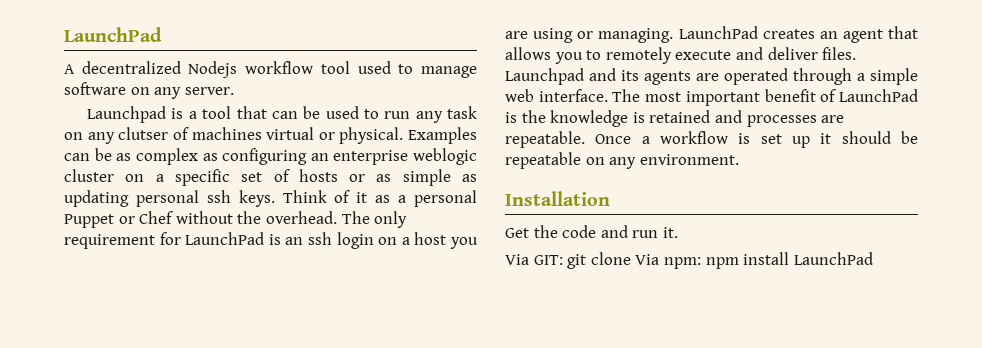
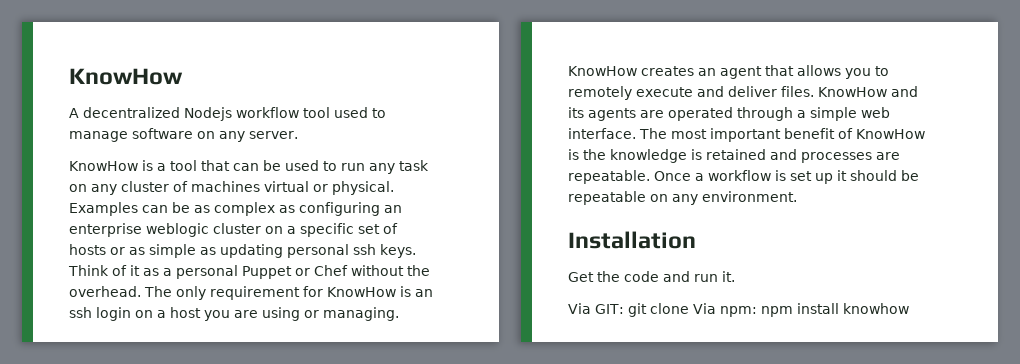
[64,27,162,42] LaunchPad -> [69,68,183,85] KnowHow
[87,106,167,123] Launchpad -> [69,161,138,171] KnowHow
[118,127,169,140] clutser -> [121,181,169,192] cluster
[185,232,265,245] LaunchPad -> [327,287,396,297] KnowHow
[678,26,758,39] LaunchPad -> [568,66,637,76] KnowHow
[505,68,584,85] Launchpad -> [818,87,887,97] KnowHow
[839,89,918,102] LaunchPad -> [856,129,925,139] KnowHow
[793,252,873,265] LaunchPad -> [842,303,909,314] knowhow

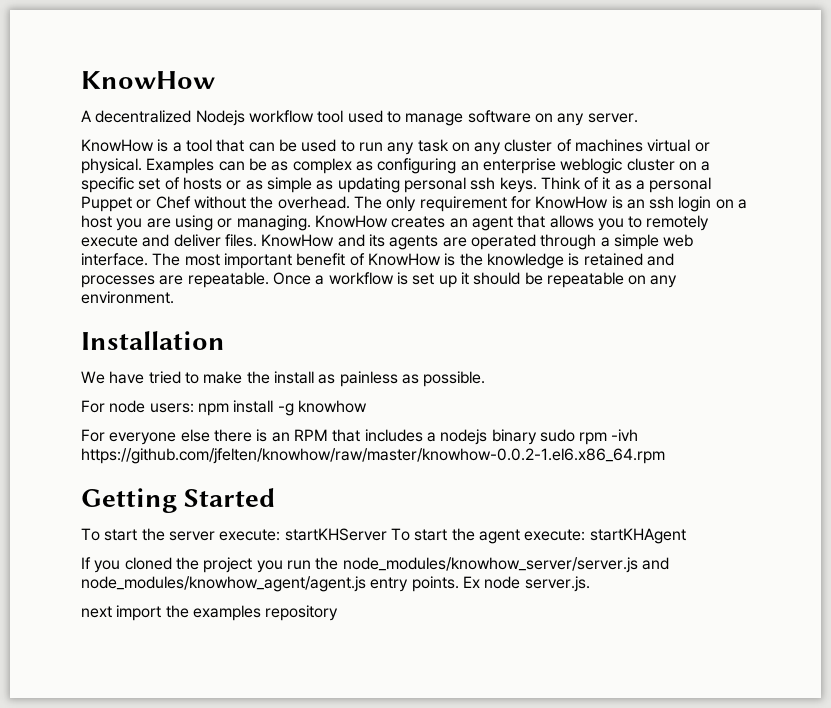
[568,271,735,282] [568,303,757,317] Get the code and run it. // Via GIT: git clone Via npm: -> [81,371,486,387] [81,400,194,413] We have tried to make the install as painless as possible. // For node users:
(839, 308) none -> [277,403,294,416] -g
(909, 308) none -> [81,429,639,445] [81,448,665,464] [81,488,276,513] [81,528,686,544] [81,557,669,573] [81,576,590,592] [81,605,339,621] // For everyone else there is an RPM that includes a nodejs binary sudo rpm -ivh https://github.com/jfelten/knowhow/raw/master/knowhow-0.0.2-1.el6.x86_64.rpm // Getting Started // To start the server execute: startKHServer To start the agent execute: startKHAgent // If you cloned the project you run the node_modules/knowhow_server/server.js and node_modules/knowhow_agent/agent.js entry points. Ex node server.js. // next import the examples repository

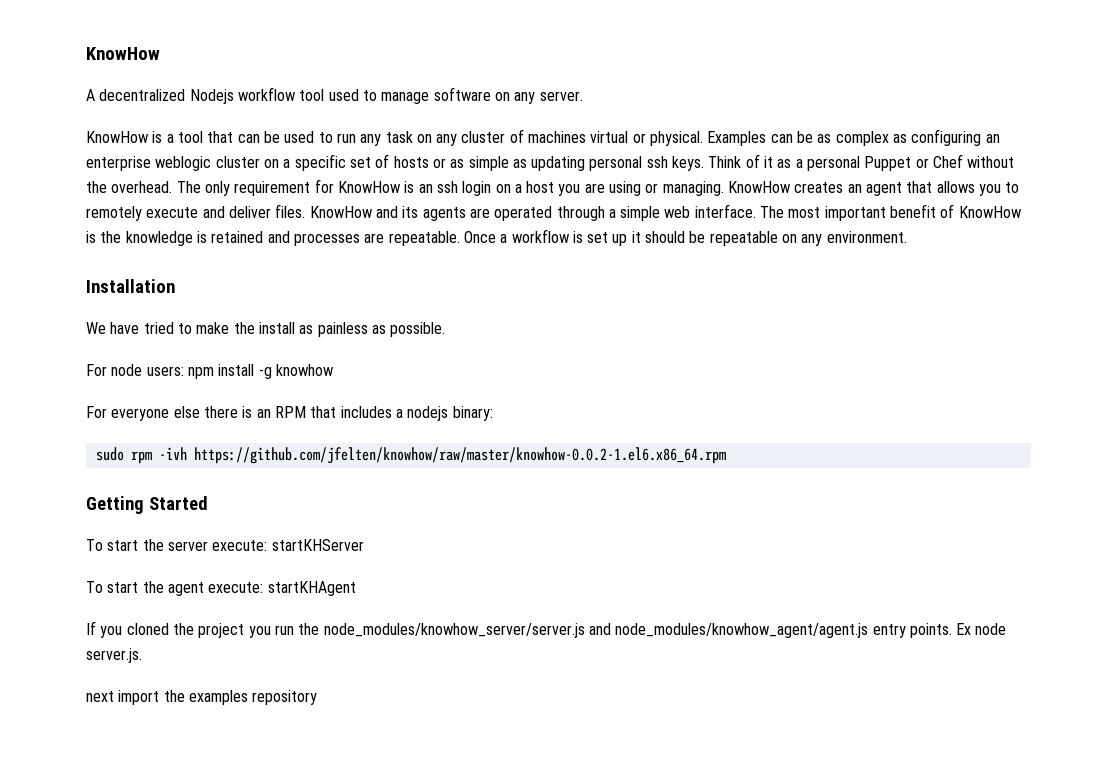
[491,429,537,445] binary -> [452,406,493,421] binary: //
(387, 534) none -> (364, 545) //

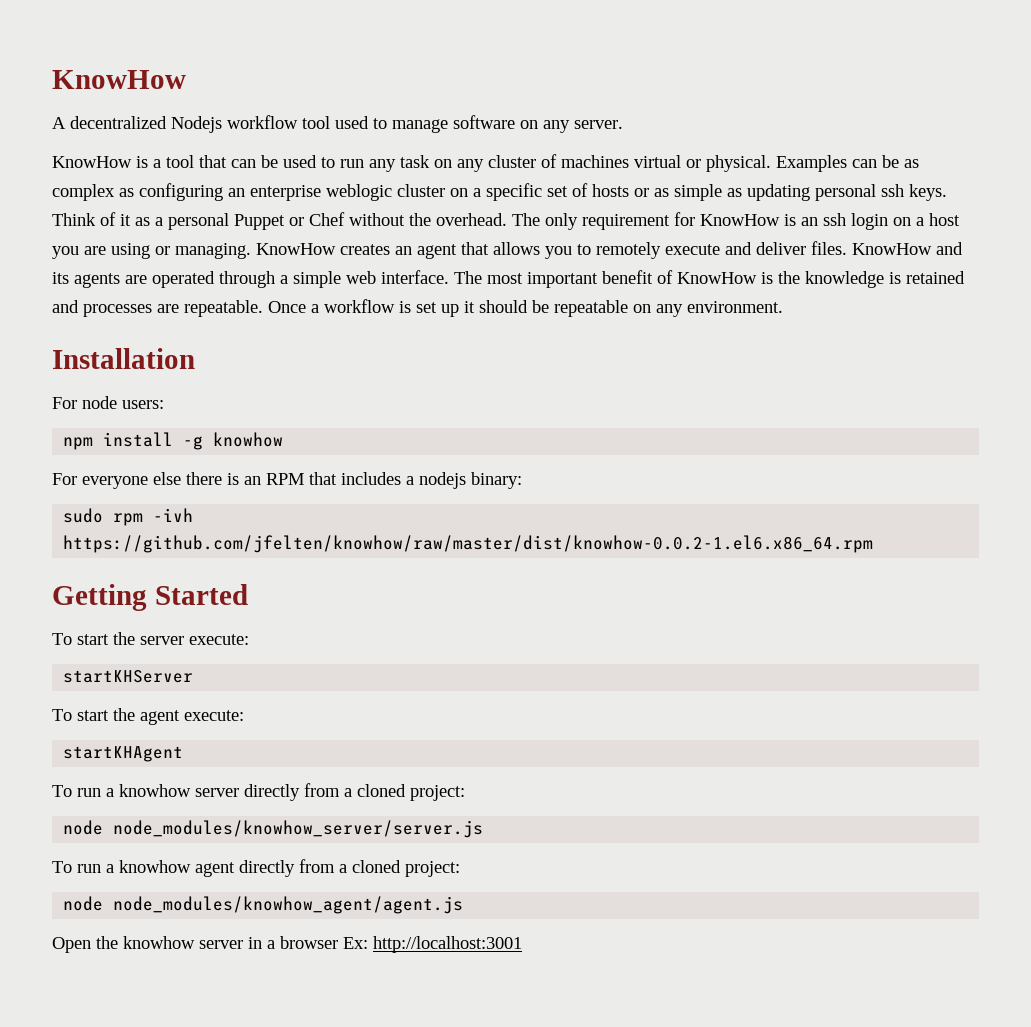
[86,322,446,337] // We have tried to make the install as painless as possible. -> (195, 358) none
(184, 371) none -> (164, 404) //
[193,447,726,464] https://github.com/jfelten/knowhow/raw/master/knowhow-0.0.2-1.el6.x86_64.rpm -> [63,535,874,553] https://github.com/jfelten/knowhow/raw/master/dist/knowhow-0.0.2-1.el6.x86_64.rpm
(268, 545) none -> (249, 639) //
(264, 587) none -> (244, 715) //
[86,621,1007,638] [86,648,142,663] [86,690,318,705] If you cloned the project you run the node_modules/knowhow_server/server.js and node_modules/knowhow_agent/agent.js entry points. Ex node server.js. // next import the examples repository -> [52,783,465,801] [63,820,484,838] [52,859,460,877] [63,896,464,914] [52,936,522,953] To run a knowhow server directly from a cloned project: // node node_modules/knowhow_server/server.js // To run a knowhow agent directly from a cloned project: // node node_modules/knowhow_agent/agent.js // Open the knowhow server in a browser Ex: http://localhost:3001

